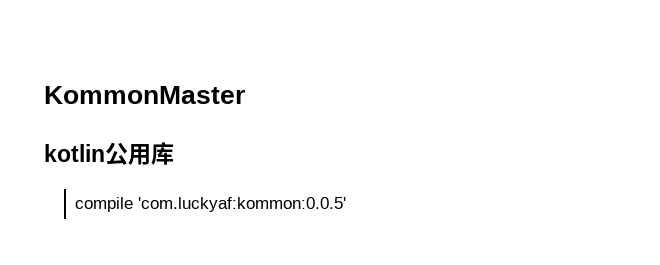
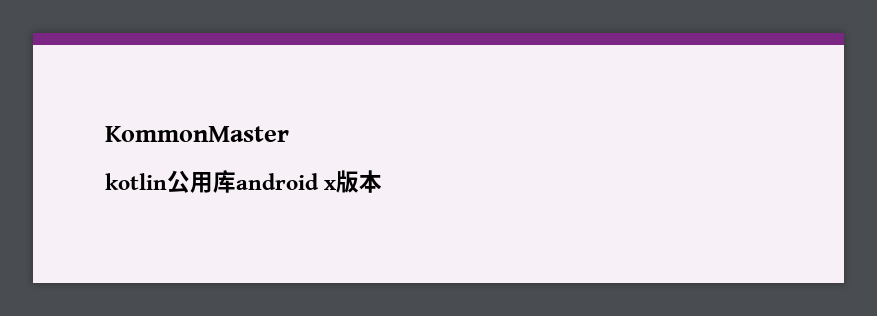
[75,197,347,212] // compile 'com.luckyaf:kommon:0.0.5' -> [236,170,383,193] android x版本

